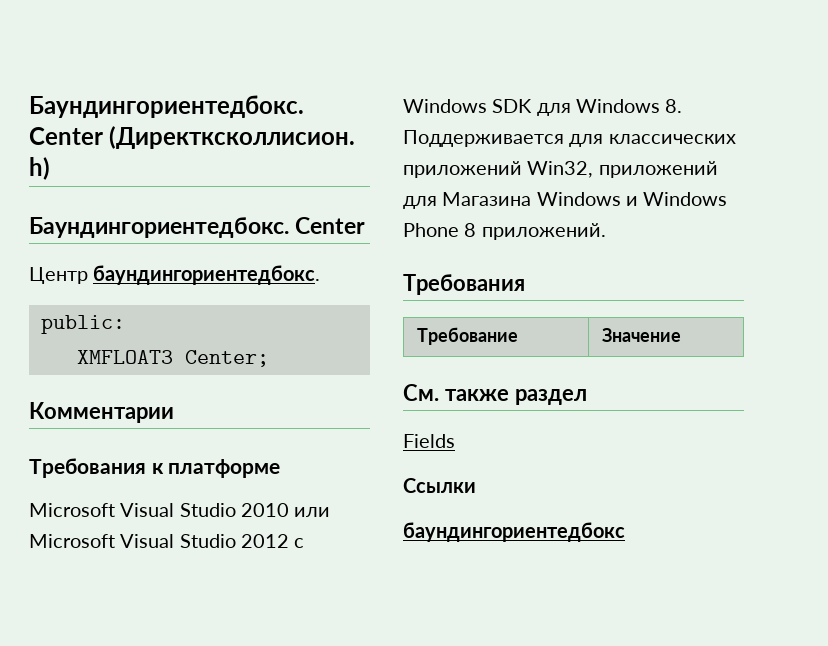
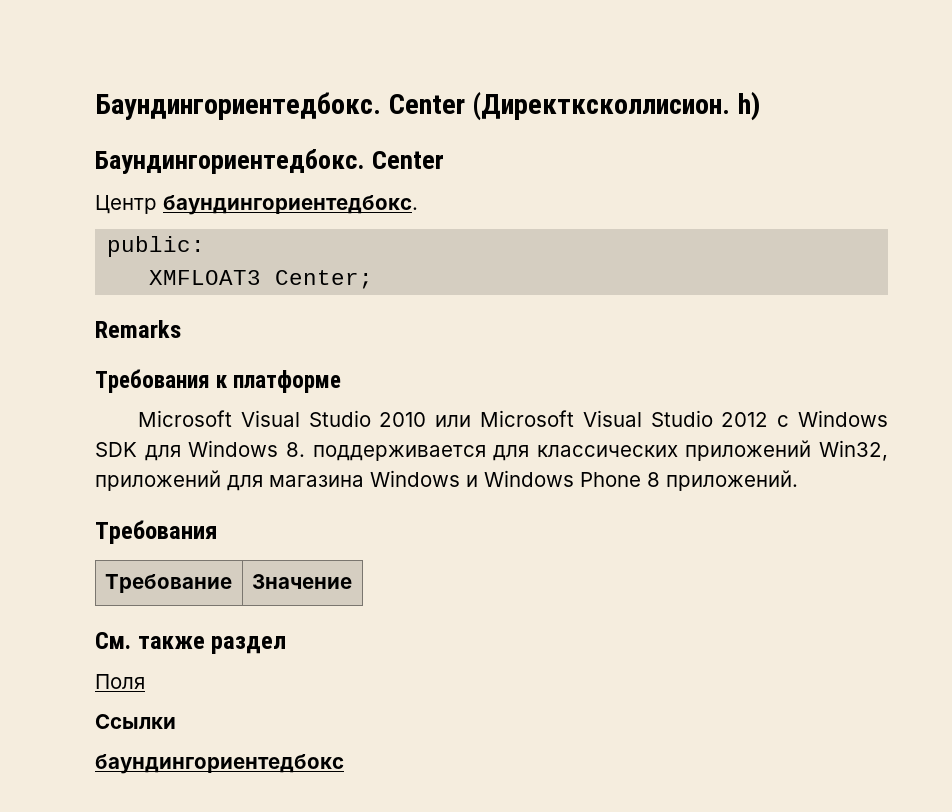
[29,402,174,423] Комментарии -> [95,320,181,338] Remarks
[403,130,564,147] Поддерживается -> [312,445,486,461] поддерживается
[442,192,532,206] Магазина -> [269,475,364,487] магазина
[403,434,455,448] Fields -> [95,674,145,689] Поля

